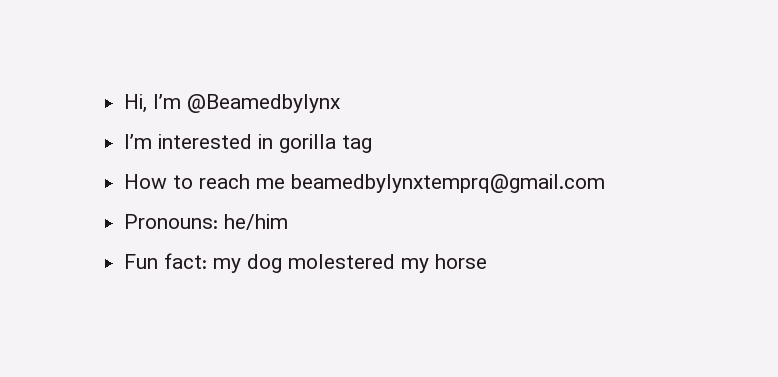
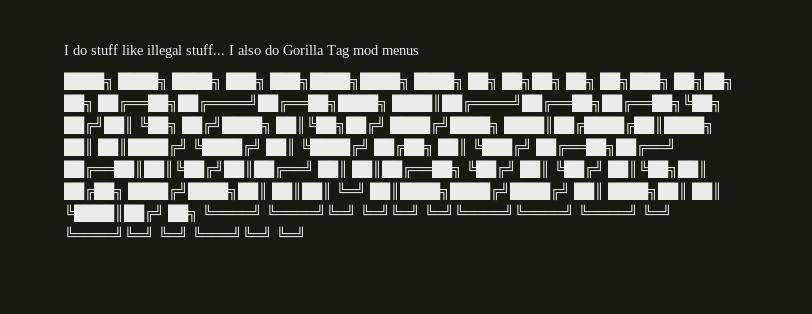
[124,94,341,113] [124,134,373,153] [124,174,606,193] [124,214,289,230] [124,253,488,273] Hi, I’m @Beamedbylynx // I’m interested in gorilla tag // How to reach me beamedbylynxtemprq@gmail.com // Pronouns: he/him // Fun fact: my dog molestered my horse -> [64,44,419,58] [64,72,734,91] [64,94,722,113] [64,116,714,135] [64,138,676,157] [64,160,708,179] [64,182,722,201] [64,204,672,223] [64,226,306,240] I do stuff like illegal stuff... I also do Gorilla Tag mod menus // ████╗ ████╗ ████╗ ███╗ ███╗████╗████╗ ████╗ ██╗ ██╗██╗ ██╗ ██╗███╗ ██╗██╗ ██╗ ██╔══██╗██╔════╝██╔══██╗████╗ ████║██╔════╝██╔══██╗██╔══██╗╚██╗ ██╔╝██║ ╚██╗ ██╔╝████╗ ██║╚██╗██╔╝ ████╔╝████╗ ████║██╔████╔██║████╗ ██║ ██║████╔╝ ╚████╔╝ ██║ ╚████╔╝ ██╔██╗ ██║ ╚███╔╝ ██╔══██╗██╔══╝ ██╔══██║██║╚██╔╝██║██╔══╝ ██║ ██║██╔══██╗ ╚██╔╝ ██║ ╚██╔╝ ██║╚██╗██║ ██╔██╗ ████╔╝████╗██║ ██║██║ ╚═╝ ██║████╗████╔╝████╔╝ ██║ ████╗██║ ██║ ╚████║██╔╝ ██╗ ╚════╝ ╚════╝╚═╝ ╚═╝╚═╝ ╚═╝╚════╝╚════╝ ╚════╝ ╚═╝ ╚════╝╚═╝ ╚═╝ ╚═══╝╚═╝ ╚═╝

